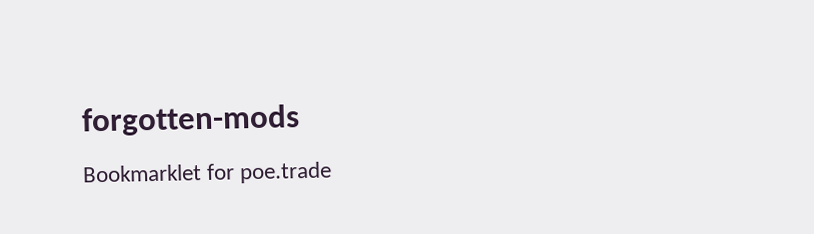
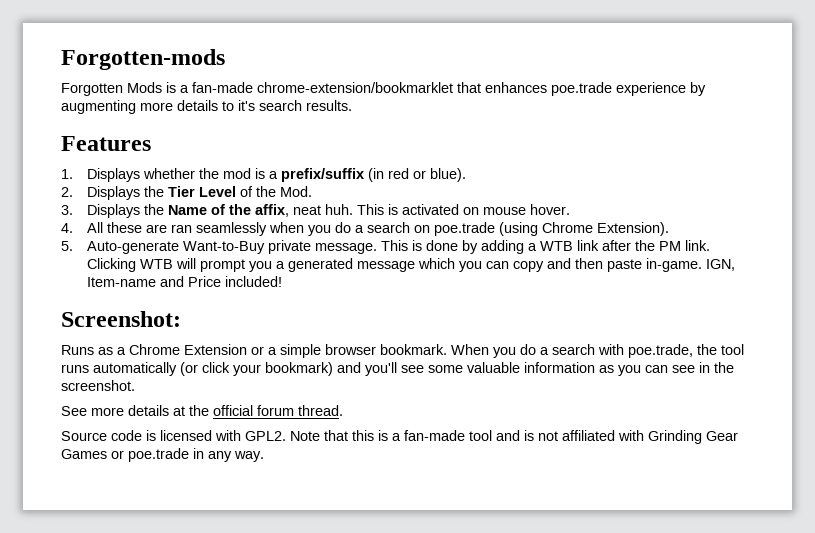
[81,104,300,137] [82,161,333,184] forgotten-mods // Bookmarklet for poe.trade -> [61,49,225,70] [61,82,706,96] [61,100,352,114] [61,136,151,151] [61,168,467,182] [61,186,313,200] [61,204,571,218] [61,222,670,236] [61,240,711,254] [87,258,736,272] [87,276,283,287] [61,311,181,327] [61,344,744,358] [61,362,734,376] [61,380,135,391] [61,405,343,416] [61,430,738,444] [61,448,264,462] Forgotten-mods // Forgotten Mods is a fan-made chrome-extension/bookmarklet that enhances poe.trade experience by augmenting more details to it's search results. // Features // 1. Displays whether the mod is a prefix/suffix (in red or blue). // 2. Displays the Tier Level of the Mod. // 3. Displays the Name of the affix, neat huh. This is activated on mouse hover. // 4. All these are ran seamlessly when you do a search on poe.trade (using Chrome Extension). // 5. Auto-generate Want-to-Buy private message. This is done by adding a WTB link after the PM link. Clicking WTB will prompt you a generated message which you can copy and then paste in-game. IGN, Item-name and Price included! // Screenshot: // Runs as a Chrome Extension or a simple browser bookmark. When you do a search with poe.trade, the tool runs automatically (or click your bookmark) and you'll see some valuable information as you can see in the screenshot. // See more details at the official forum thread. // Source code is licensed with GPL2. Note that this is a fan-made tool and is not affiliated with Grinding Gear Games or poe.trade in any way.

